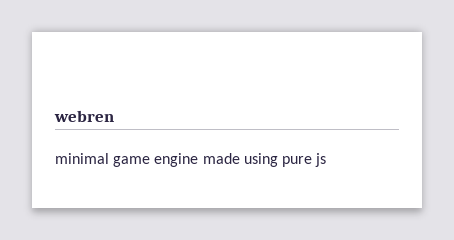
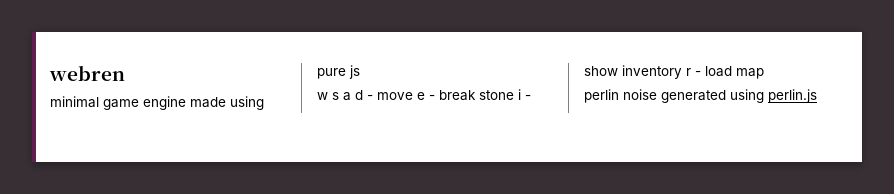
(327, 160) none -> [317,89,531,101] [584,65,764,79] [584,89,817,103] // w s a d - move e - break stone i - show inventory r - load map // perlin noise generated using perlin.js

